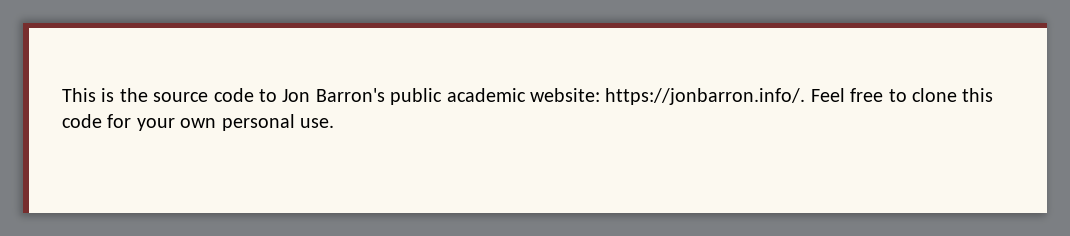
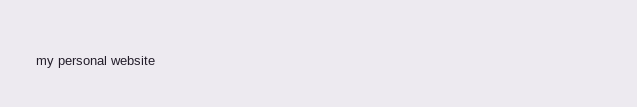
[62,88,994,105] [62,114,334,131] This is the source code to Jon Barron's public academic website: https://jonbarron.info/. Feel free to clone this code for your own personal use. -> [36,56,155,68] my personal website

